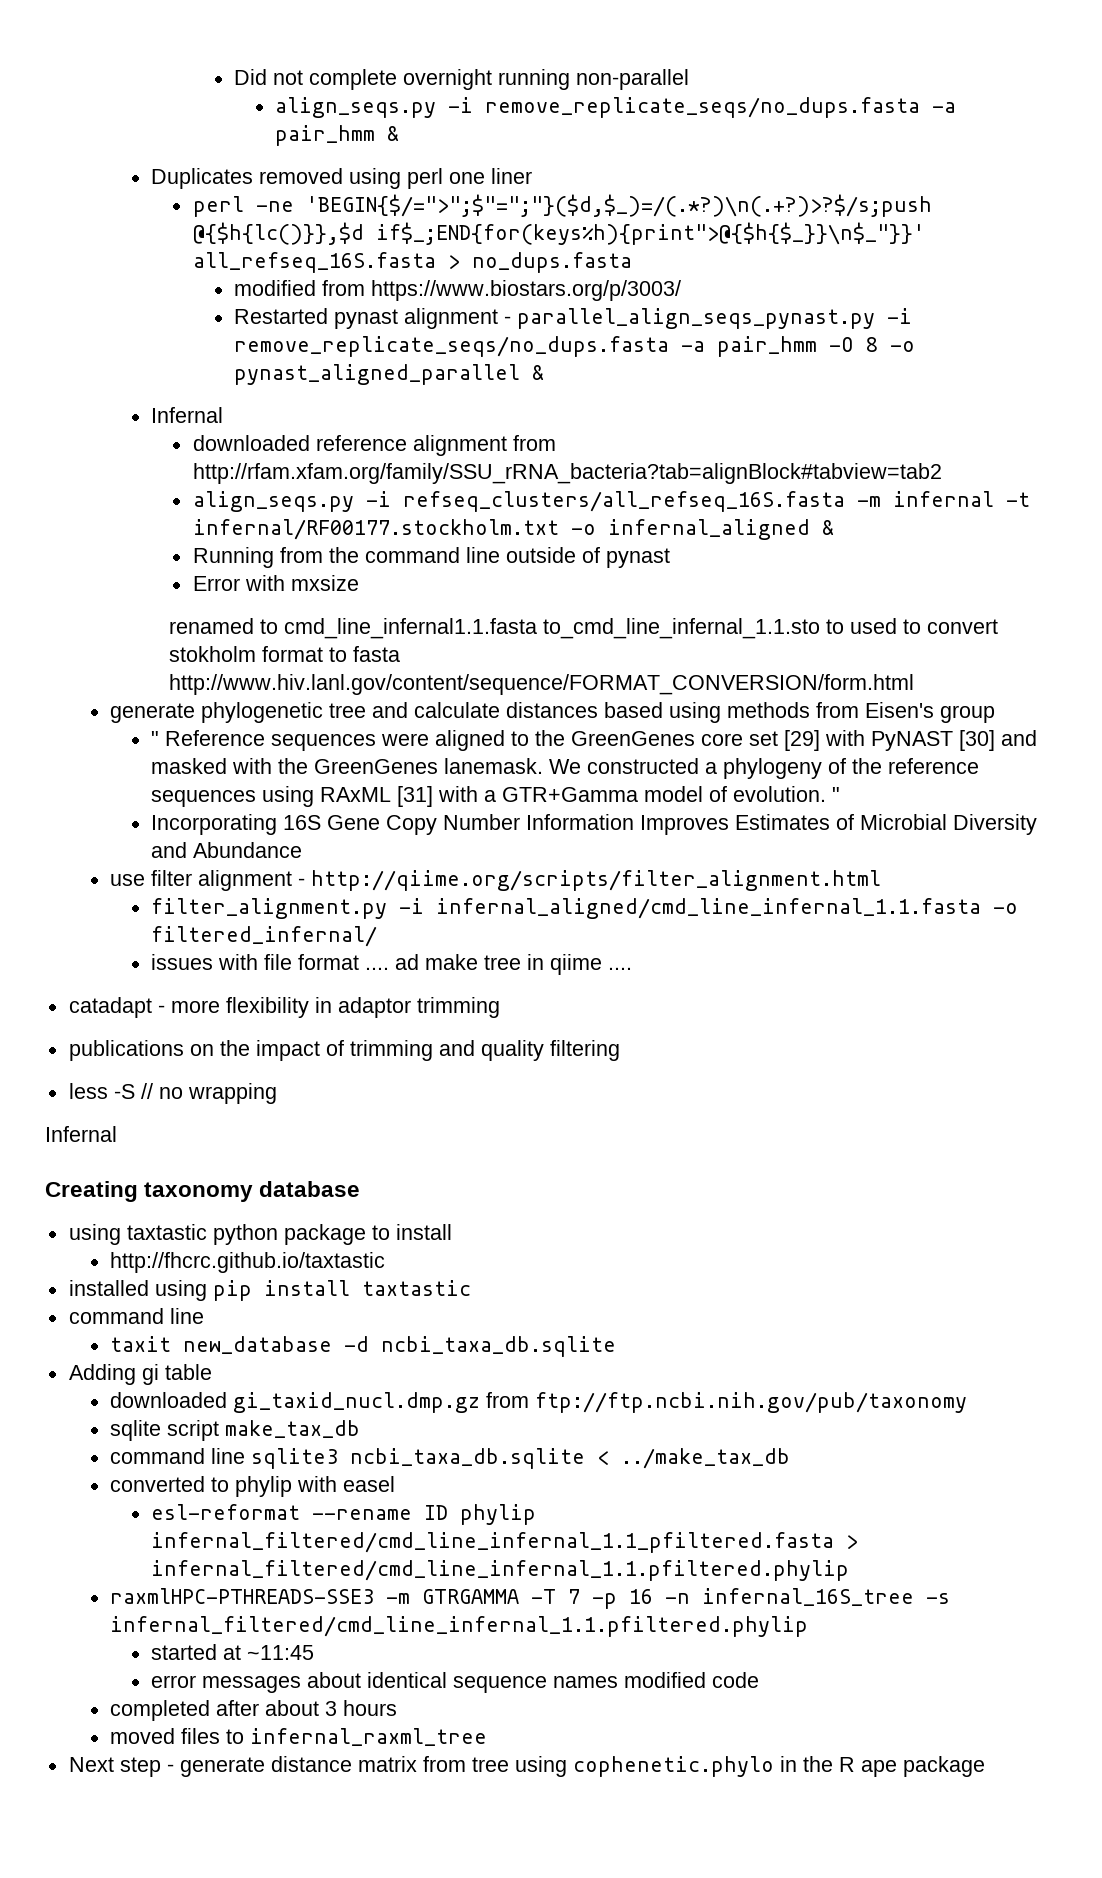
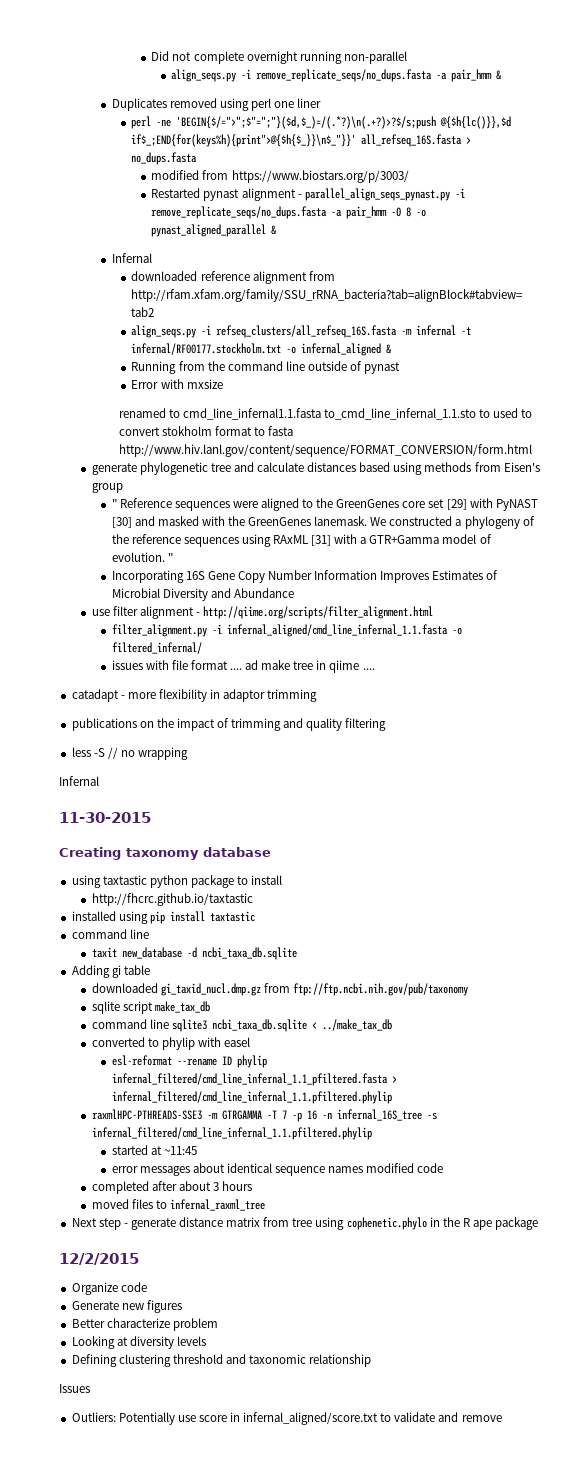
(117, 1134) none -> [59,812,151,823] // 11-30-2015
(985, 1766) none -> [59,1253,139,1265] [71,1282,147,1295] [71,1300,182,1313] [71,1318,218,1331] [71,1336,206,1349] [71,1354,372,1367] [59,1384,90,1393] [71,1412,502,1425] // 12/2/2015 // Organize code // Generate new figures // Better characterize problem // Looking at diversity levels // Defining clustering threshold and taxonomic relationship // Issues // Outliers: Potentially use score in infernal_aligned/score.txt to validate and remove

